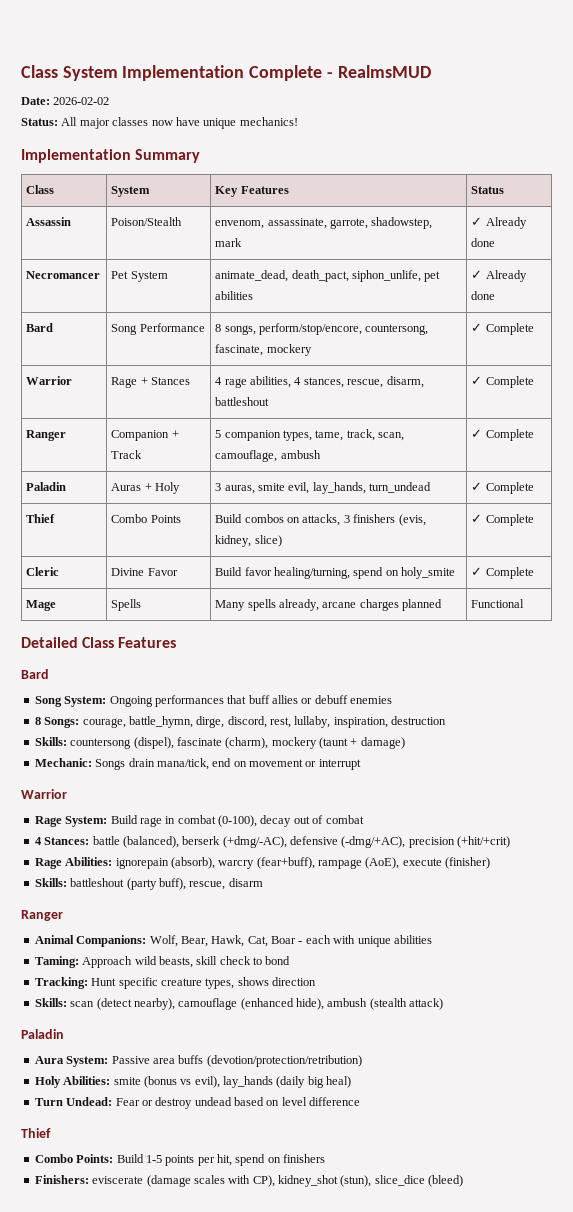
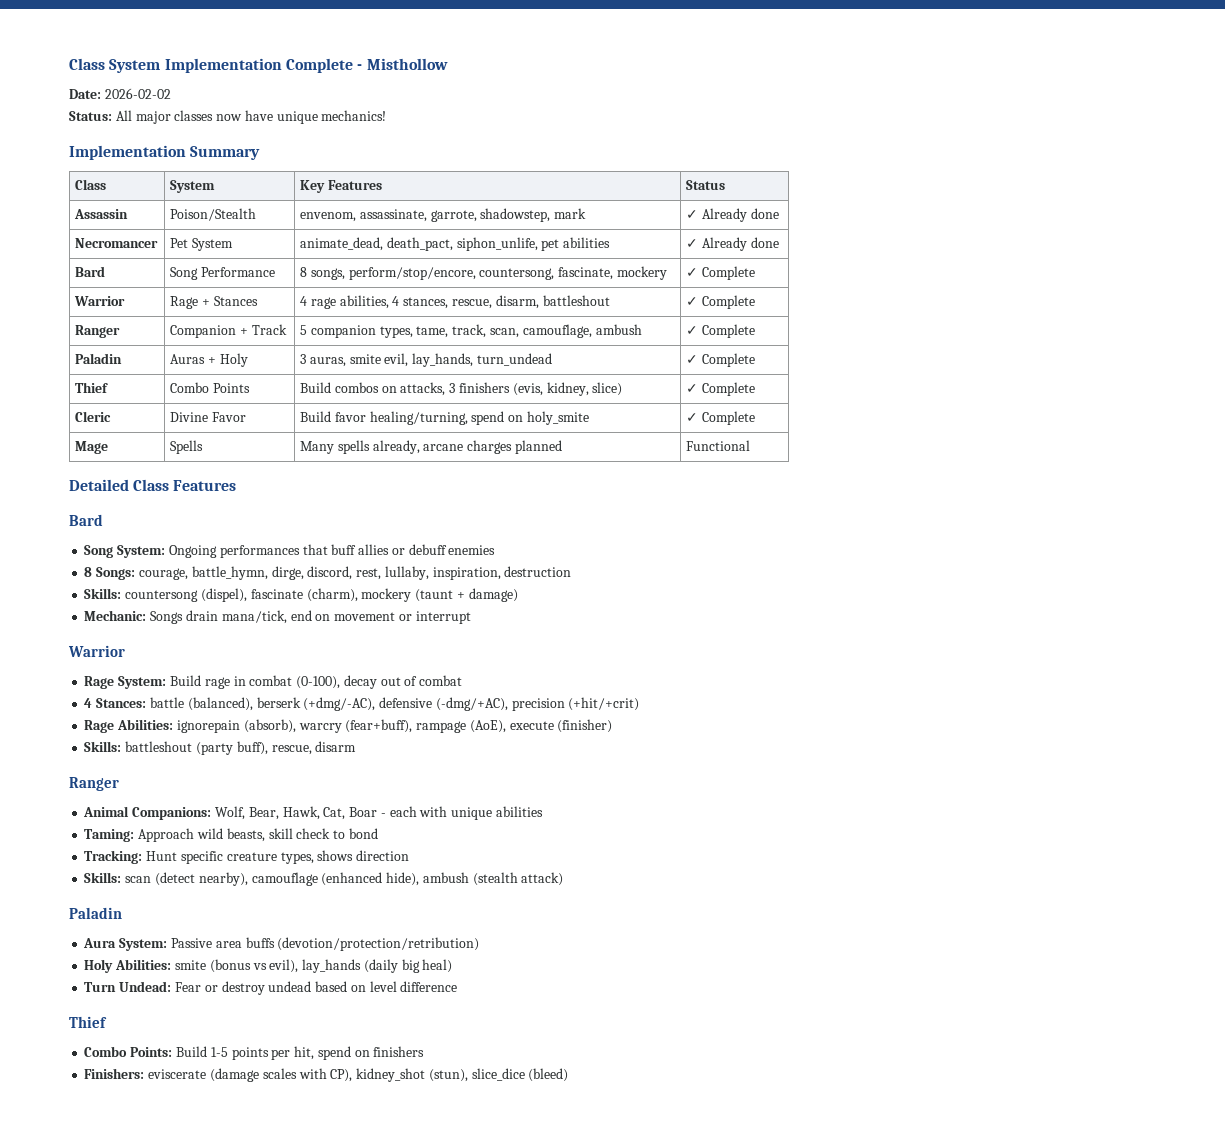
[337,65,431,78] RealmsMUD -> [366,58,448,70] Misthollow

